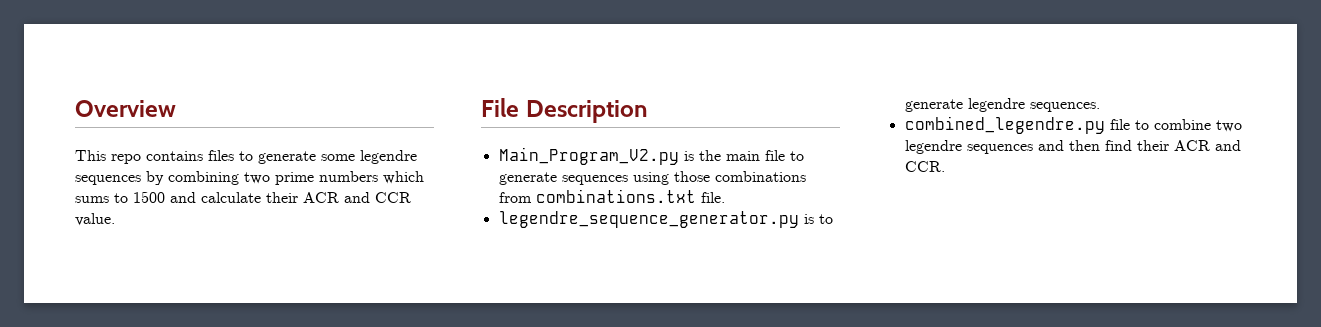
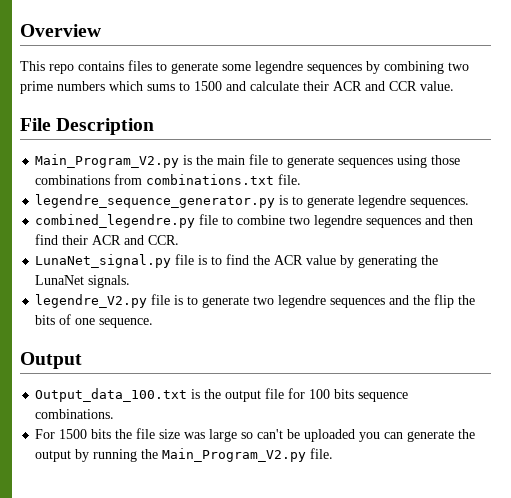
(945, 166) none -> [35,254,439,268] [35,275,131,288] [35,294,476,308] [35,314,154,328] [20,352,82,369] [35,388,409,402] [35,409,115,419] [35,428,476,442] [35,448,334,462] // LunaNet_signal.py file is to find the ACR value by generating the LunaNet signals. // legendre_V2.py file is to generate two legendre sequences and the flip the bits of one sequence. // Output // Output_data_100.txt is the output file for 100 bits sequence combinations. // For 1500 bits the file size was large so can't be uploaded you can generate the output by running the Main_Program_V2.py file.

